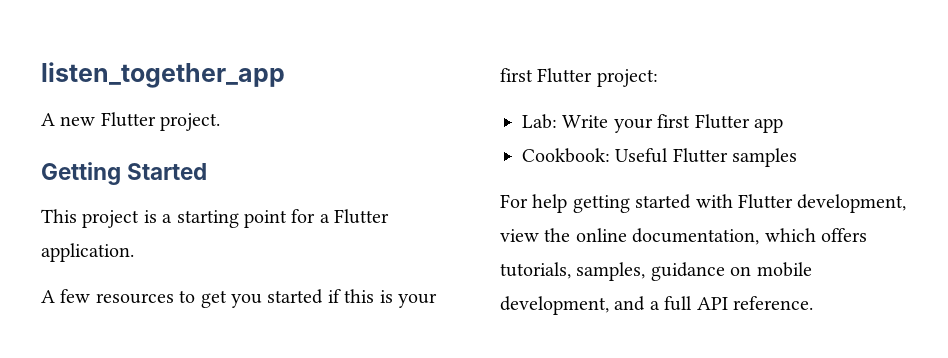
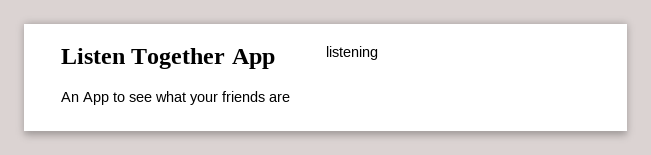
[41,62,285,88] [41,112,221,131] [41,162,208,185] [41,209,390,228] [41,243,134,262] [41,289,437,308] [500,68,658,87] [522,114,783,133] [522,148,798,167] [500,194,907,213] [500,228,867,245] [500,262,812,281] [500,296,813,315] listen_together_app // A new Flutter project. // Getting Started // This project is a starting point for a Flutter application. // A few resources to get you started if this is your first Flutter project: // Lab: Write your first Flutter app // Cookbook: Useful Flutter samples // For help getting started with Flutter development, view the online documentation, which offers tutorials, samples, guidance on mobile development, and a full API reference. -> [61,48,275,69] [61,91,290,105] [326,46,378,60] Listen Together App // An App to see what your friends are listening

